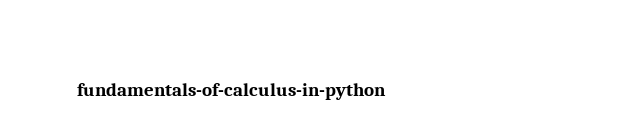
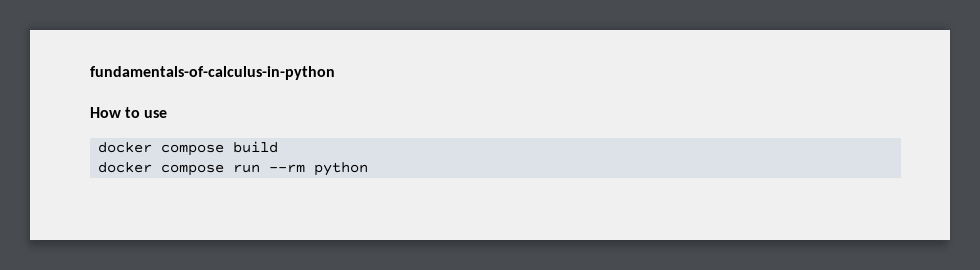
(386, 91) none -> [90,107,168,118] [98,141,279,156] [98,162,369,176] // How to use // docker compose build // docker compose run --rm python

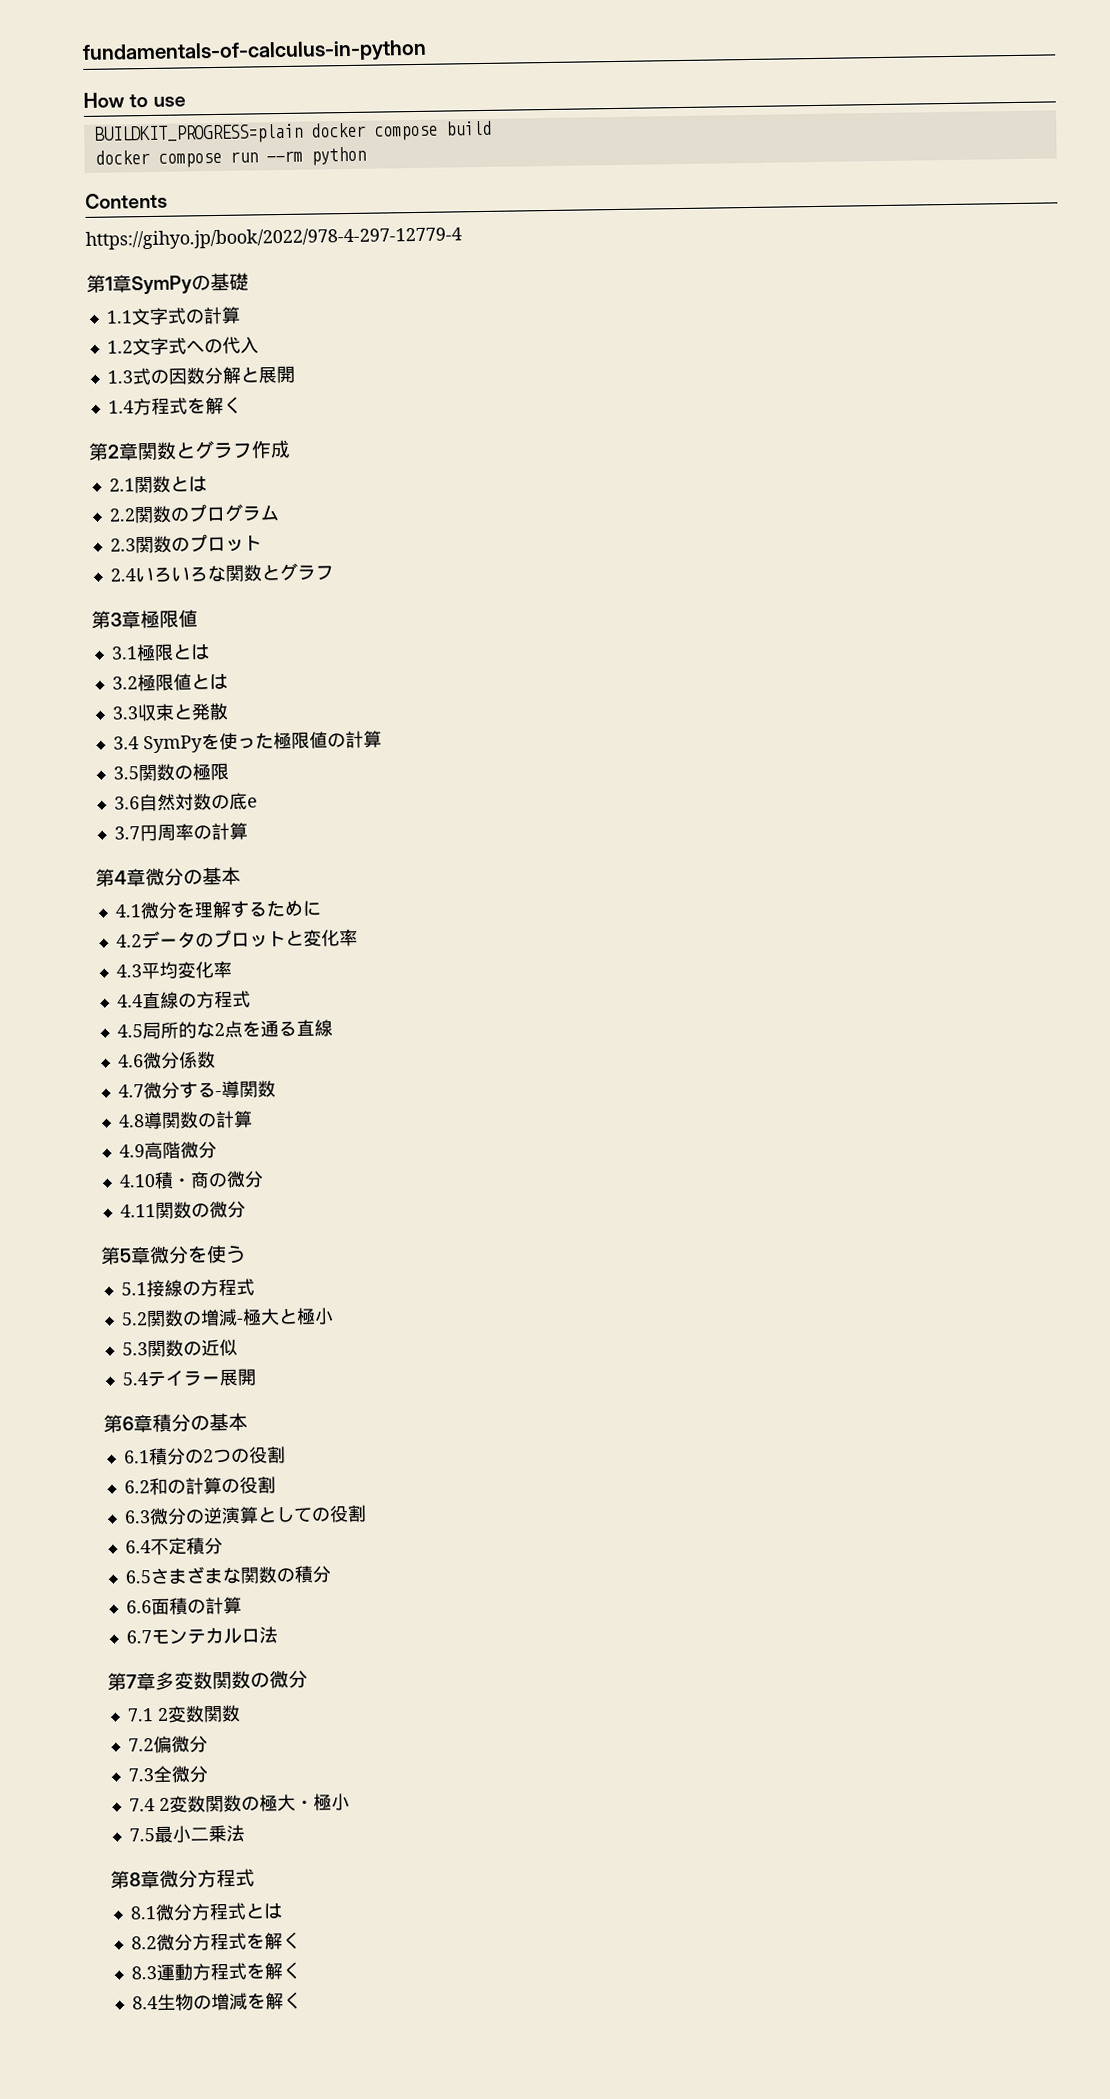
(168, 114) none -> [94,123,303,145] BUILDKIT_PROGRESS=plain
(369, 169) none -> [85,192,168,209] [85,226,462,250] [86,272,249,295] [105,306,241,326] [106,336,259,356] [106,365,295,386] [107,396,242,416] [88,439,291,461] [108,475,207,494] [108,503,280,524] [109,534,262,554] [109,562,334,583] [91,609,198,629] [110,643,210,662] [111,673,228,692] [111,702,229,722] [112,730,382,754] [112,762,229,782] [113,792,258,812] [113,822,248,842] [95,866,241,887] [114,899,321,920] [115,928,358,950] [115,960,232,980] [116,990,251,1010] [116,1019,333,1040] [117,1051,216,1070] [117,1080,276,1100] [117,1110,253,1130] [118,1141,217,1160] [118,1170,264,1190] [119,1200,246,1220] [100,1244,246,1265] [120,1278,255,1298] [120,1307,334,1328] [121,1338,238,1358] [121,1368,257,1388] [103,1412,248,1433] [122,1446,286,1466] [123,1476,276,1496] [123,1504,367,1526] [124,1537,223,1556] [124,1565,331,1585] [125,1596,242,1616] [125,1626,278,1645] [107,1669,308,1691] [126,1704,241,1723] [127,1735,208,1754] [127,1765,208,1783] [128,1793,350,1813] [128,1824,245,1844] [110,1868,255,1889] [129,1902,283,1922] [130,1931,301,1952] [130,1961,301,1982] [131,1991,302,2011] // Contents // https://gihyo.jp/book/2022/978-4-297-12779-4 // 第1章SymPyの基礎 // 1.1文字式の計算 // 1.2文字式への代入 // 1.3式の因数分解と展開 // 1.4方程式を解く // 第2章関数とグラフ作成 // 2.1関数とは // 2.2関数のプログラム // 2.3関数のプロット // 2.4いろいろな関数とグラフ // 第3章極限値 // 3.1極限とは // 3.2極限値とは // 3.3収束と発散 // 3.4 SymPyを使った極限値の計算 // 3.5関数の極限 // 3.6自然対数の底e // 3.7円周率の計算 // 第4章微分の基本 // 4.1微分を理解するために // 4.2データのプロットと変化率 // 4.3平均変化率 // 4.4直線の方程式 // 4.5局所的な2点を通る直線 // 4.6微分係数 // 4.7微分する-導関数 // 4.8導関数の計算 // 4.9高階微分 // 4.10積・商の微分 // 4.11関数の微分 // 第5章微分を使う // 5.1接線の方程式 // 5.2関数の増減-極大と極小 // 5.3関数の近似 // 5.4テイラー展開 // 第6章積分の基本 // 6.1積分の2つの役割 // 6.2和の計算の役割 // 6.3微分の逆演算としての役割 // 6.4不定積分 // 6.5さまざまな関数の積分 // 6.6面積の計算 // 6.7モンテカルロ法 // 第7章多変数関数の微分 // 7.1 2変数関数 // 7.2偏微分 // 7.3全微分 // 7.4 2変数関数の極大・極小 // 7.5最小二乗法 // 第8章微分方程式 // 8.1微分方程式とは // 8.2微分方程式を解く // 8.3運動方程式を解く // 8.4生物の増減を解く

